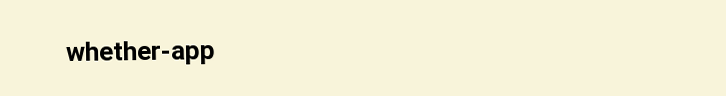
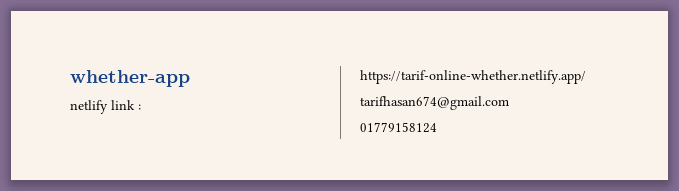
(216, 53) none -> [70,100,141,114] [360,70,586,84] [360,96,509,110] [360,122,437,133] // netlify link : https://tarif-online-whether.netlify.app/ // tarifhasan674@gmail.com // 01779158124

